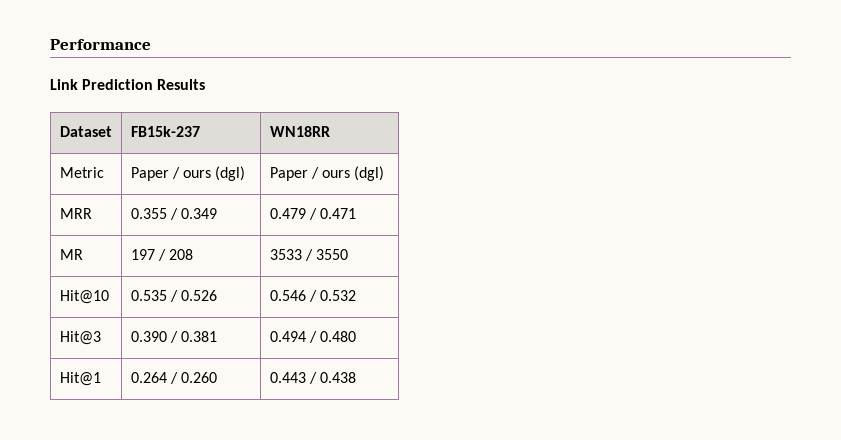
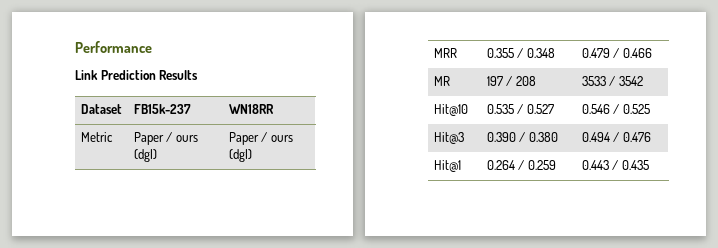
[180,208,217,219] 0.349 -> [526,48,555,58] 0.348
[319,208,356,219] 0.471 -> [622,48,652,58] 0.466
[315,249,348,260] 3550 -> [618,76,643,86] 3542
[180,290,217,301] 0.526 -> [526,104,554,114] 0.527
[319,290,356,301] 0.532 -> [622,104,650,114] 0.525
[180,331,217,342] 0.381 -> [528,132,558,142] 0.380
[319,331,356,342] 0.480 -> [622,132,651,142] 0.476
[180,372,217,383] 0.260 -> [527,160,556,170] 0.259
[319,372,356,383] 0.438 -> [621,160,649,170] 0.435

